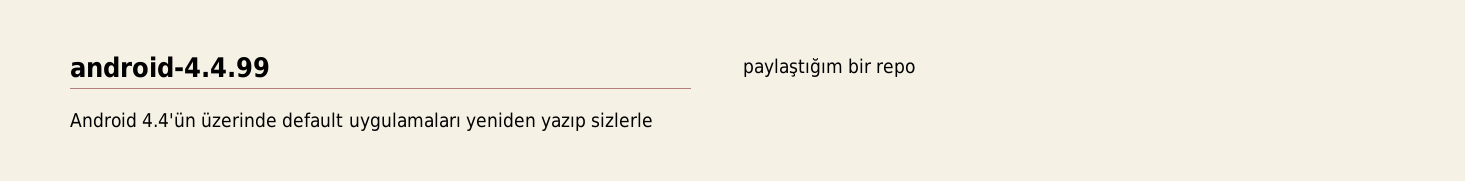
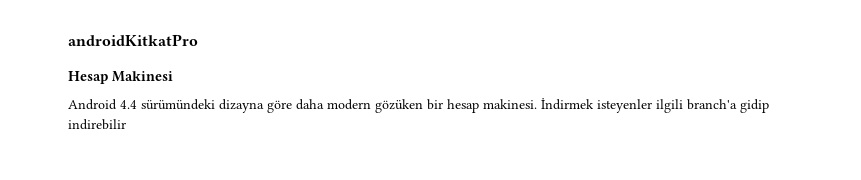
[70,56,270,78] [70,112,653,131] [743,58,916,77] android-4.4.99 // Android 4.4'ün üzerinde default uygulamaları yeniden yazıp sizlerle paylaştığım bir repo -> [68,34,198,46] [68,71,173,84] [68,98,769,113] [68,119,126,130] androidKitkatPro // Hesap Makinesi // Android 4.4 sürümündeki dizayna göre daha modern gözüken bir hesap makinesi. İndirmek isteyenler ilgili branch'a gidip indirebilir

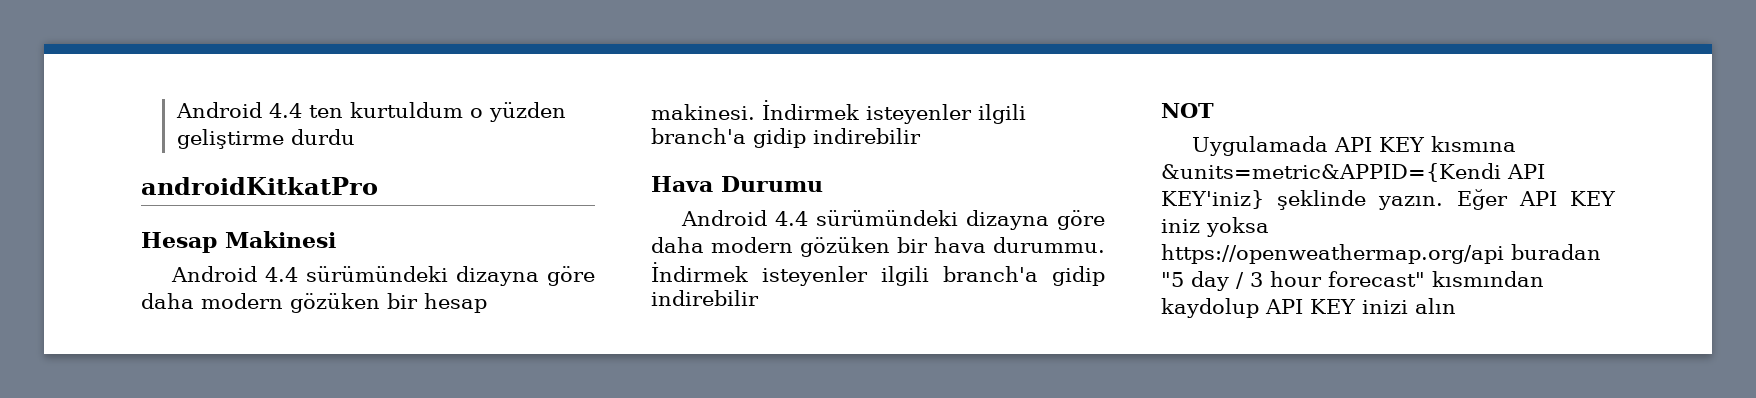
(68, 40) none -> [175,102,566,122] [176,129,355,149] Android 4.4 ten kurtuldum o yüzden geliştirme durdu //
(126, 124) none -> [651,176,823,192] [680,210,1105,230] [651,237,1105,257] [651,262,1105,286] [651,290,759,306] [1161,103,1214,118] [1191,136,1516,156] [1161,163,1545,182] [1161,189,1616,210] [1161,217,1269,237] [1161,244,1601,264] [1161,271,1544,291] [1161,298,1456,318] // Hava Durumu // Android 4.4 sürümündeki dizayna göre daha modern gözüken bir hava durummu. İndirmek isteyenler ilgili branch'a gidip indirebilir // NOT // Uygulamada API KEY kısmına &units=metric&APPID={Kendi API KEY'iniz} şeklinde yazın. Eğer API KEY iniz yoksa https://openweathermap.org/api buradan "5 day / 3 hour forecast" kısmından kaydolup API KEY inizi alın

